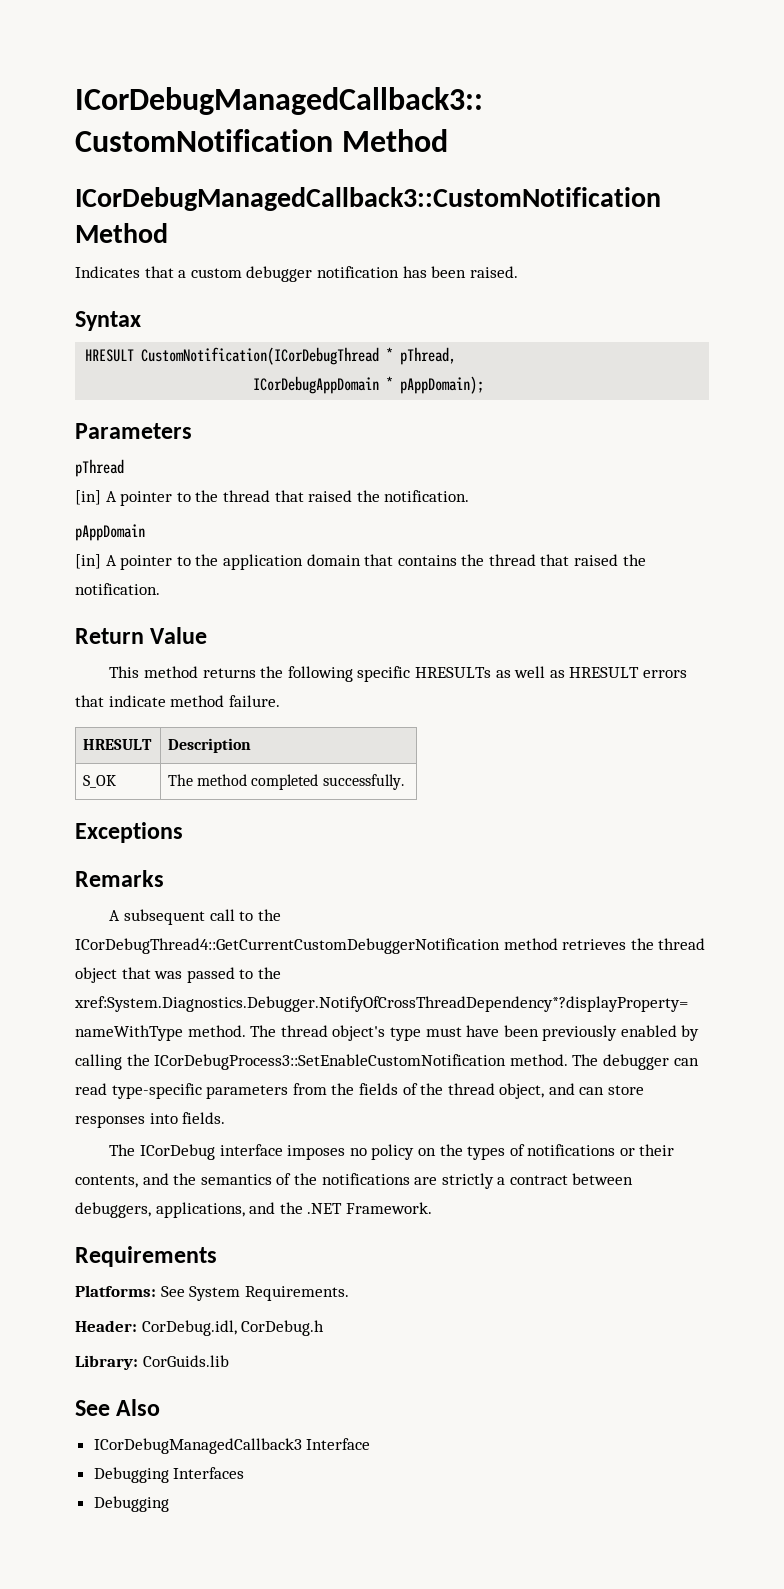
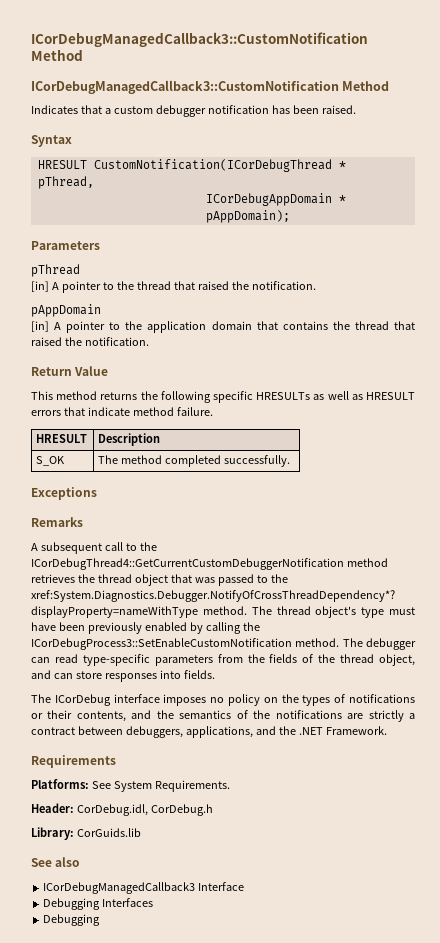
[116,1399,161,1416] Also -> [55,857,81,867] also

